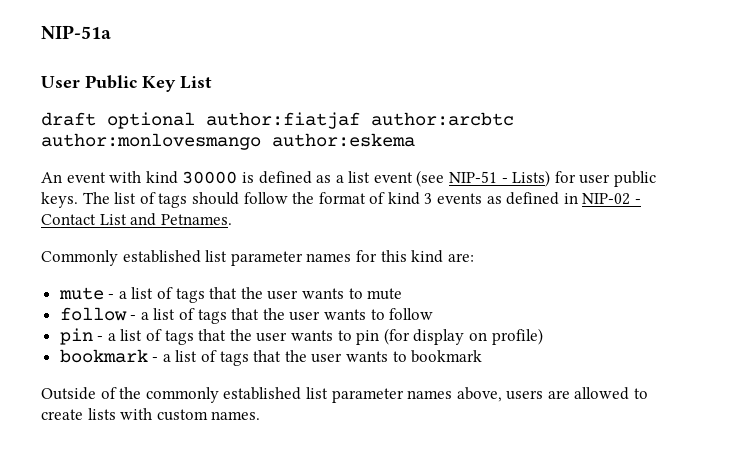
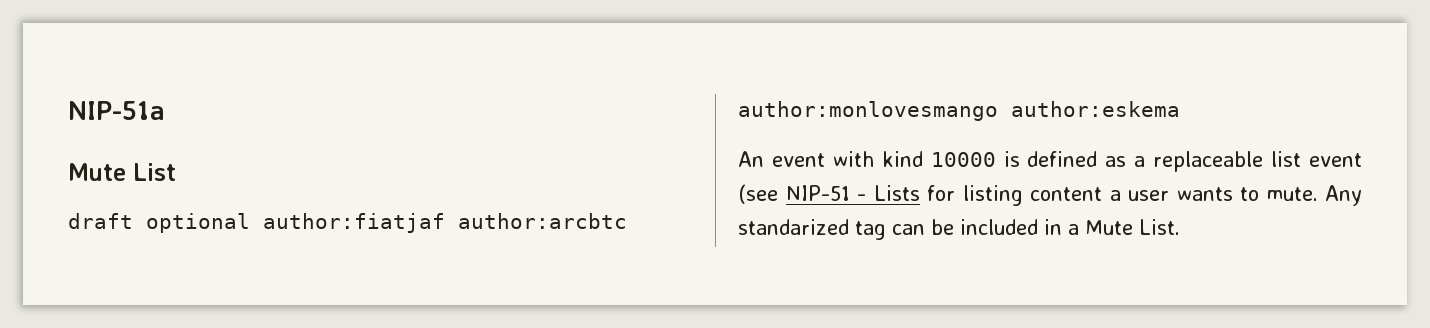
[41,75,176,92] User Public Key -> [68,163,126,181] Mute
[182,171,238,184] 30000 -> [930,152,996,167] 10000
(344, 179) none -> [1153,151,1264,172] replaceable
[512,170,657,187] [41,192,642,208] [41,213,232,226] [41,250,474,266] [58,287,403,303] [59,307,434,324] [59,328,543,345] [59,349,483,366] [41,387,649,403] [41,408,261,421] Lists) for user public keys. The list of tags should follow the format of kind 3 events as defined in NIP-02 - Contact List and Petnames. // Commonly established list parameter names for this kind are: // mute - a list of tags that the user wants to mute // follow - a list of tags that the user wants to follow // pin - a list of tags that the user wants to pin (for display on profile) // bookmark - a list of tags that the user wants to bookmark // Outside of the commonly established list parameter names above, users are allowed to create lists with custom names. -> [873,185,1362,206] [738,219,1180,240] Lists for listing content a user wants to mute. Any standarized tag can be included in a Mute List.

